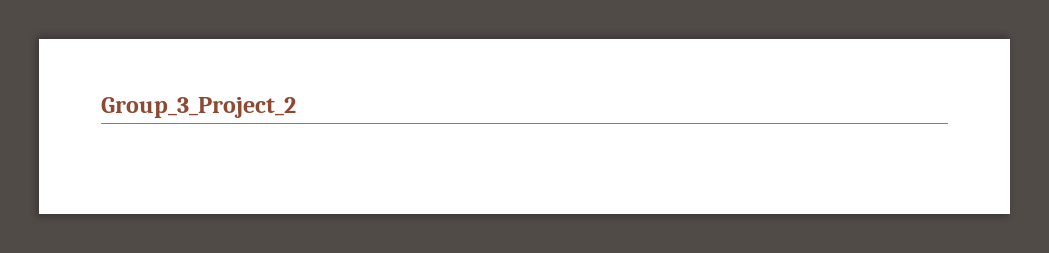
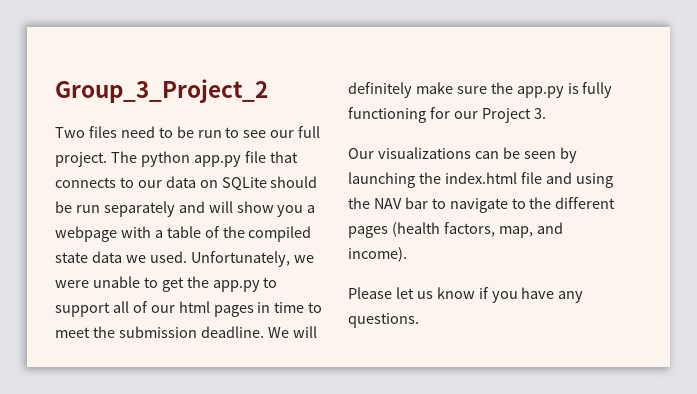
(296, 107) none -> [55,126,321,138] [55,151,298,167] [55,176,318,191] [55,201,316,217] [55,226,312,242] [55,251,314,267] [55,276,278,292] [55,301,323,317] [55,326,317,338] [348,82,613,98] [348,107,546,123] [348,147,577,163] [348,172,613,188] [348,197,616,213] [348,222,563,238] [348,247,407,262] [348,287,584,303] [348,313,419,328] // Two files need to be run to see our full project. The python app.py file that connects to our data on SQLite should be run separately and will show you a webpage with a table of the compiled state data we used. Unfortunately, we were unable to get the app.py to support all of our html pages in time to meet the submission deadline. We will definitely make sure the app.py is fully functioning for our Project 3. // Our visualizations can be seen by launching the index.html file and using the NAV bar to navigate to the different pages (health factors, map, and income). // Please let us know if you have any questions.

